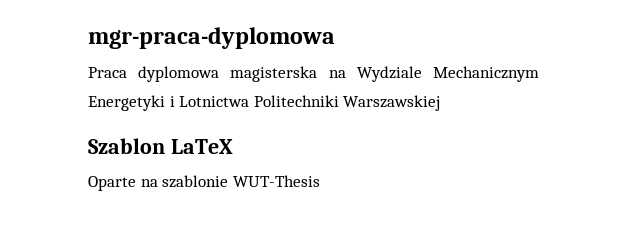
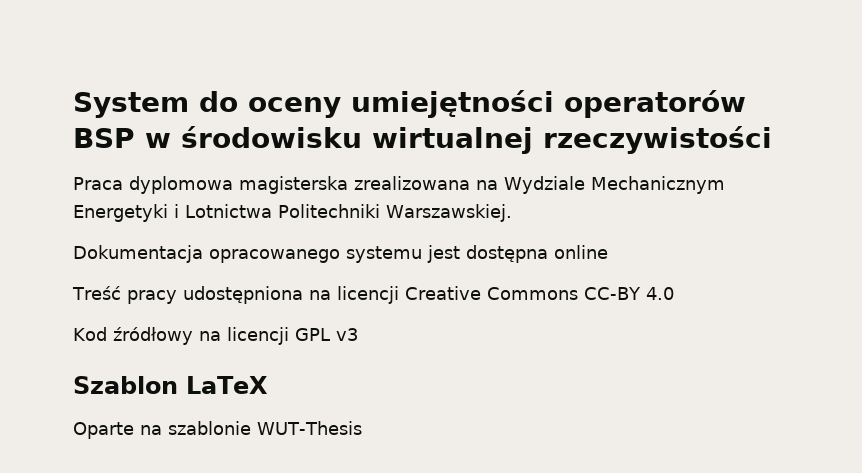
[88,27,335,49] mgr-praca-dyplomowa -> [73,90,746,118] [73,126,772,154] System do oceny umiejętności operatorów BSP w środowisku wirtualnej rzeczywistości
(318, 74) none -> [354,176,470,190] zrealizowana
[343,95,441,111] Warszawskiej -> [386,204,512,222] [73,245,608,263] [72,286,674,304] [73,327,358,345] Warszawskiej. // Dokumentacja opracowanego systemu jest dostępna online // Treść pracy udostępniona na licencji Creative Commons CC-BY 4.0 // Kod źródłowy na licencji GPL v3

